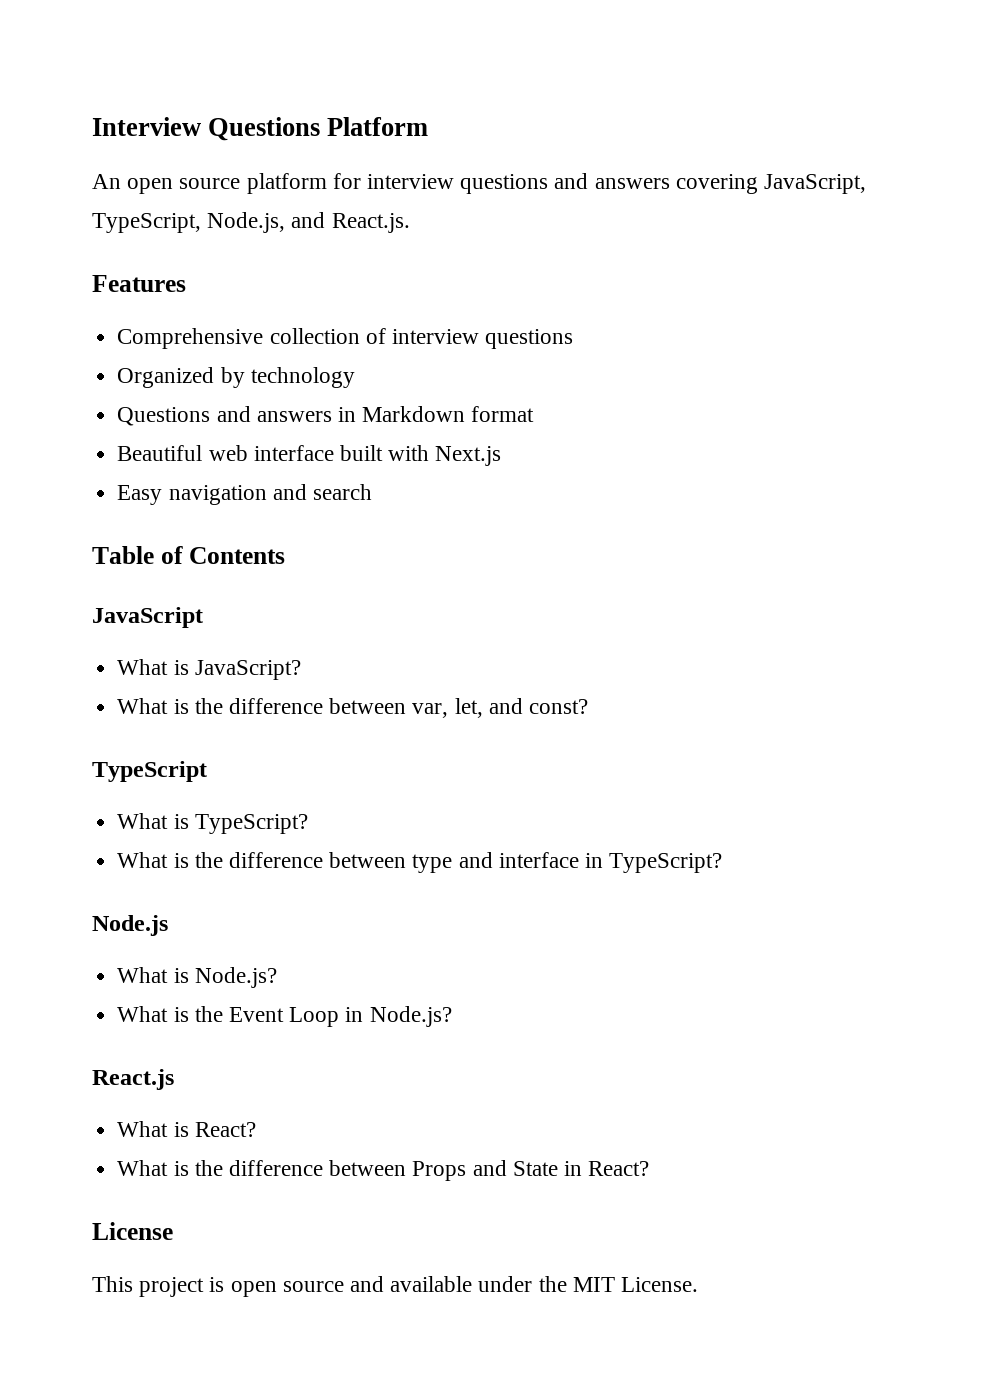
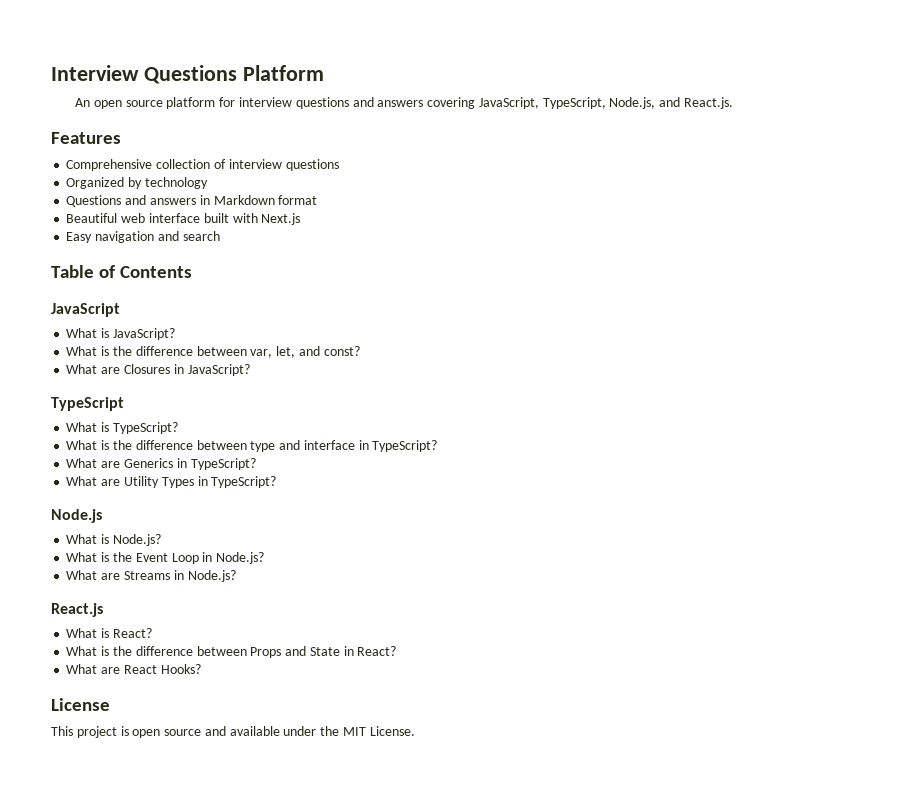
(588, 706) none -> [66,364,250,376] // What are Closures in JavaScript?
(723, 863) none -> [66,458,256,470] [66,476,277,488] // What are Generics in TypeScript? // What are Utility Types in TypeScript?
(452, 1016) none -> [66,570,236,582] // What are Streams in Node.js?
(650, 1168) none -> [66,664,201,674] // What are React Hooks?

